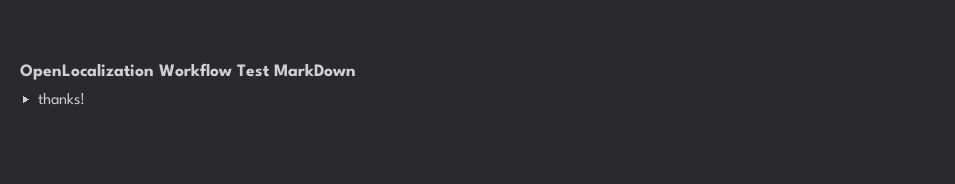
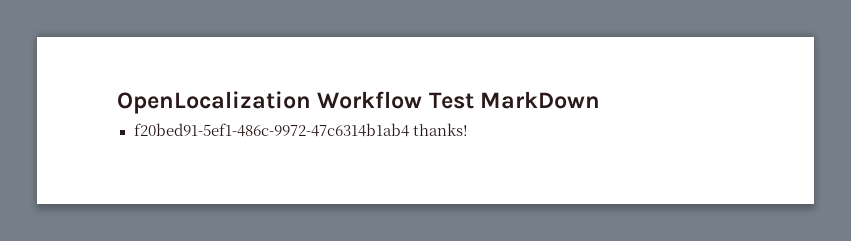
(356, 70) none -> [133,123,409,137] f20bed91-5ef1-486c-9972-47c6314b1ab4

